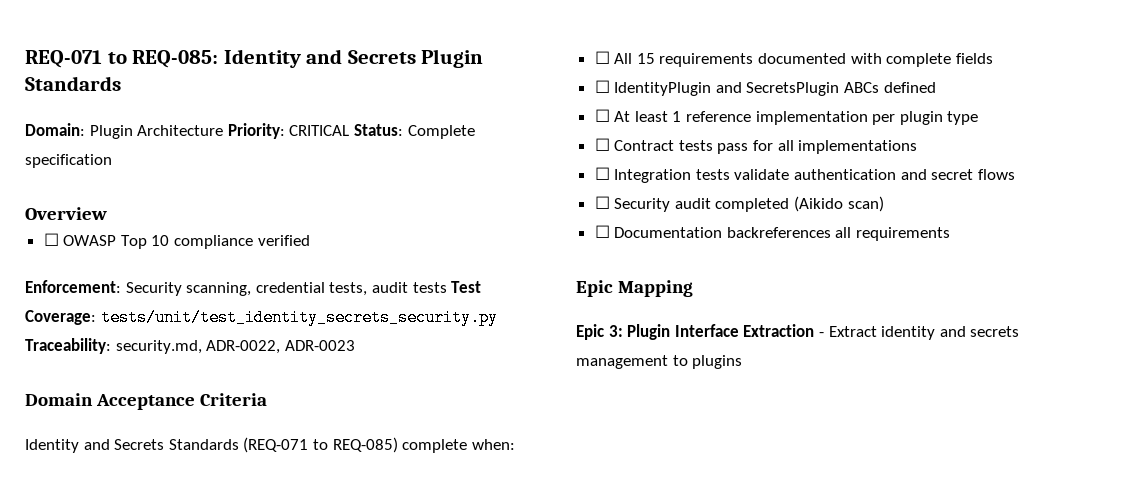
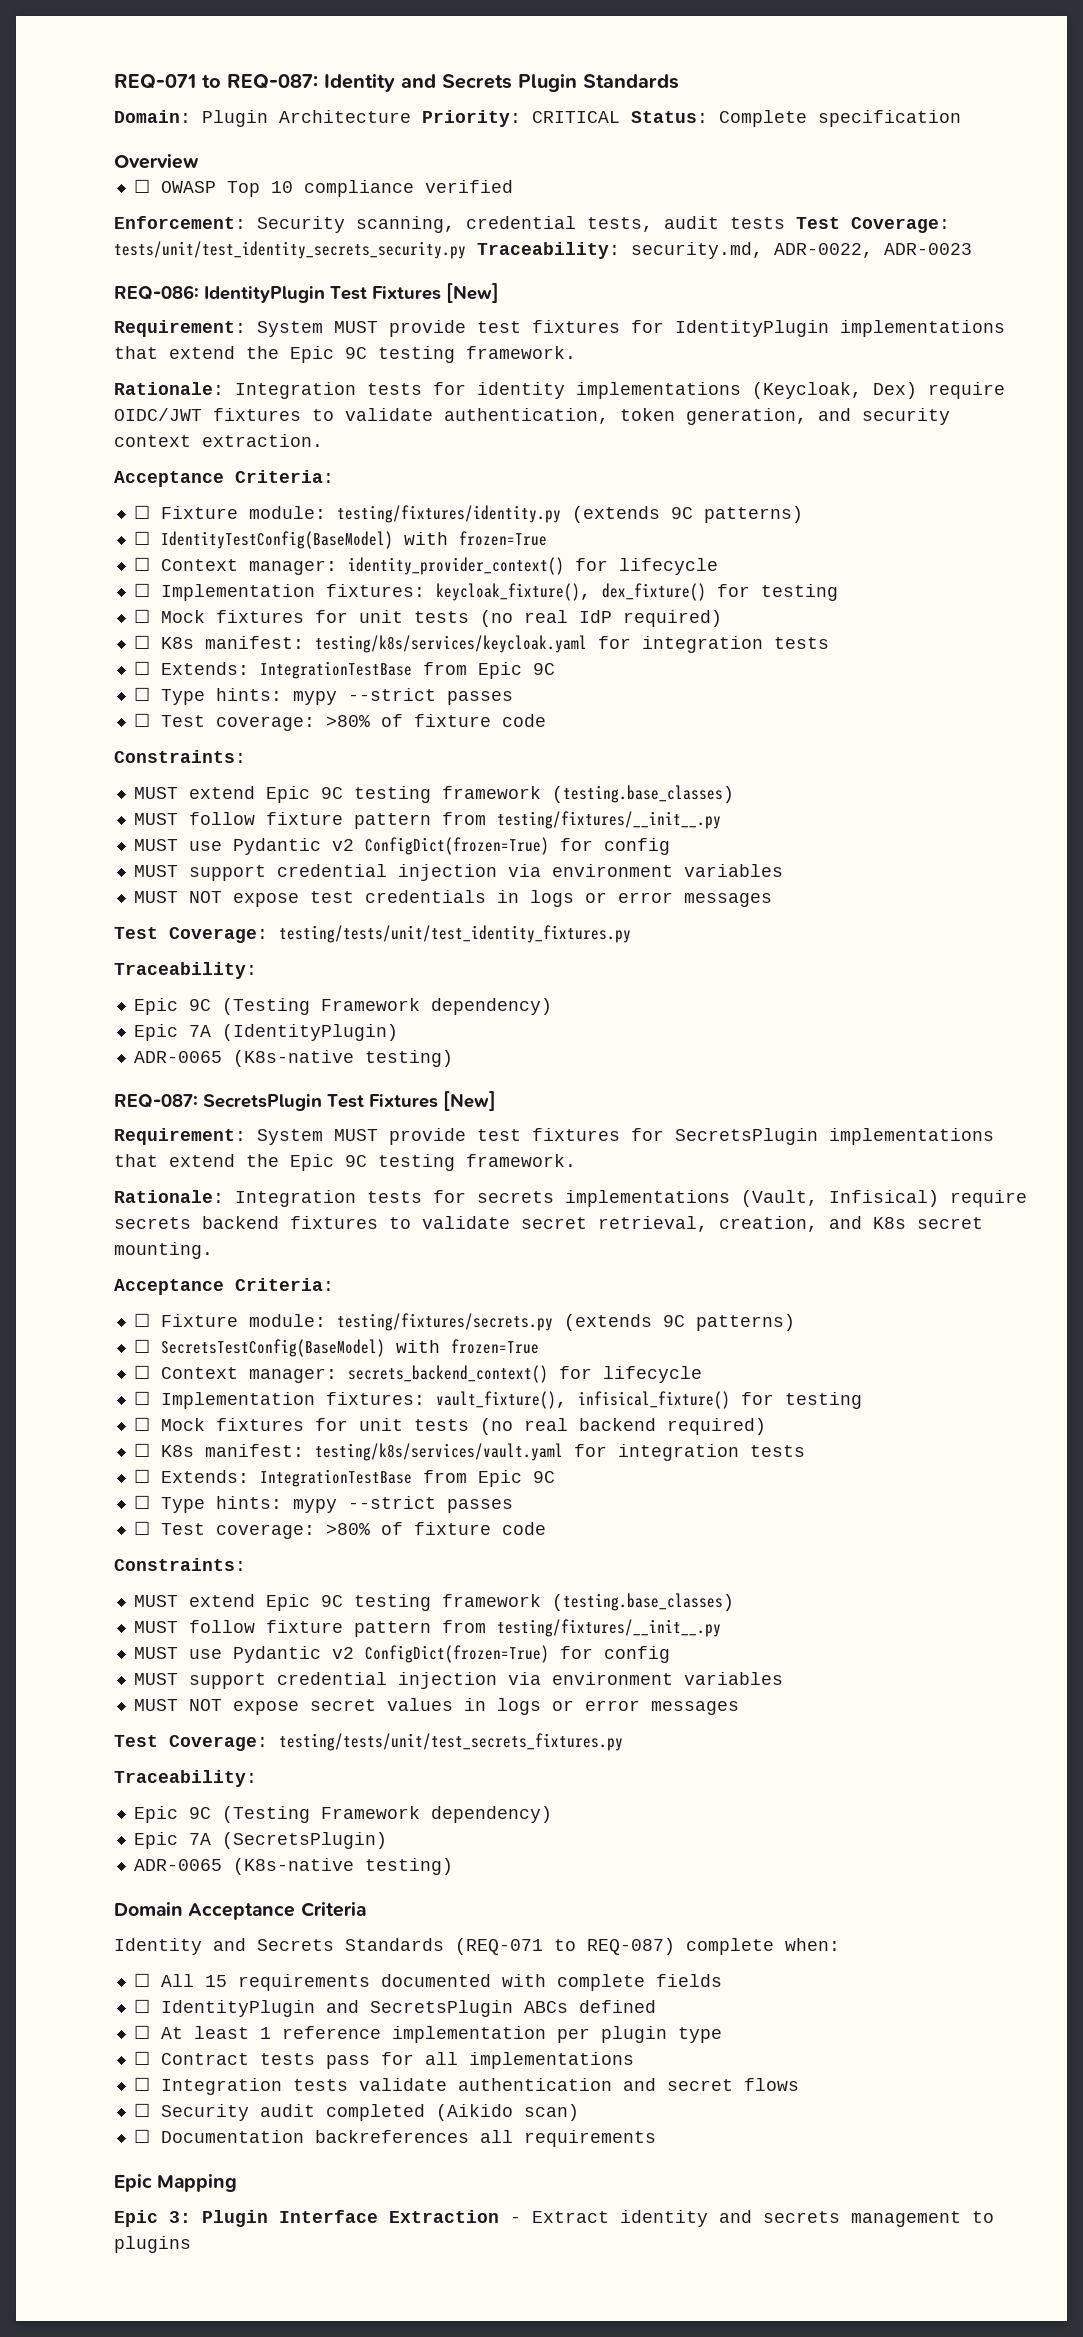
[132,50,219,68] REQ-085: -> [227,74,318,89] REQ-087:
(355, 345) none -> [114,283,499,303] [114,320,1005,337] [114,346,576,363] [114,382,1005,399] [114,408,950,425] [114,434,323,447] [114,470,334,487] [133,505,803,523] [133,531,547,549] [133,557,718,575] [133,583,838,601] [133,609,722,627] [133,635,829,653] [133,661,555,679] [133,687,513,705] [133,713,546,731] [114,750,246,763] [133,785,734,803] [133,811,721,829] [133,837,670,855] [133,864,783,881] [133,890,772,907] [114,925,631,943] [114,962,257,979] [133,998,552,1015] [133,1024,398,1041] [133,1050,453,1067] [114,1091,496,1111] [114,1128,994,1145] [114,1154,576,1171] [114,1190,1027,1207] [114,1216,983,1232] [114,1242,213,1259] [114,1278,334,1295] [133,1313,795,1331] [133,1339,539,1357] [133,1365,702,1383] [133,1391,862,1409] [133,1417,766,1435] [133,1443,805,1461] [133,1469,555,1487] [133,1495,513,1513] [133,1521,546,1539] [114,1558,246,1571] [133,1593,734,1611] [133,1619,721,1637] [133,1645,670,1663] [133,1672,783,1689] [133,1698,739,1715] [114,1733,623,1751] [114,1770,257,1787] [133,1806,552,1823] [133,1832,387,1849] [133,1858,453,1875] // REQ-086: IdentityPlugin Test Fixtures [New] // Requirement: System MUST provide test fixtures for IdentityPlugin implementations that extend the Epic 9C testing framework. // Rationale: Integration tests for identity implementations (Keycloak, Dex) require OIDC/JWT fixtures to validate authentication, token generation, and security context extraction. // Acceptance Criteria: // ☐ Fixture module: testing/fixtures/identity.py (extends 9C patterns) // ☐ IdentityTestConfig(BaseModel) with frozen=True // ☐ Context manager: identity_provider_context() for lifecycle // ☐ Implementation fixtures: keycloak_fixture(), dex_fixture() for testing // ☐ Mock fixtures for unit tests (no real IdP required) // ☐ K8s manifest: testing/k8s/services/keycloak.yaml for integration tests // ☐ Extends: IntegrationTestBase from Epic 9C // ☐ Type hints: mypy --strict passes // ☐ Test coverage: >80% of fixture code // Constraints: // MUST extend Epic 9C testing framework (testing.base_classes) // MUST follow fixture pattern from testing/fixtures/__init__.py // MUST use Pydantic v2 ConfigDict(frozen=True) for config // MUST support credential injection via environment variables // MUST NOT expose test credentials in logs or error messages // Test Coverage: testing/tests/unit/test_identity_fixtures.py // Traceability: // Epic 9C (Testing Framework dependency) // Epic 7A (IdentityPlugin) // ADR-0065 (K8s-native testing) // REQ-087: SecretsPlugin Test Fixtures [New] // Requirement: System MUST provide test fixtures for SecretsPlugin implementations that extend the Epic 9C testing framework. // Rationale: Integration tests for secrets implementations (Vault, Infisical) require secrets backend fixtures to validate secret retrieval, creation, and K8s secret mounting. // Acceptance Criteria: // ☐ Fixture module: testing/fixtures/secrets.py (extends 9C patterns) // ☐ SecretsTestConfig(BaseModel) with frozen=True // ☐ Context manager: secrets_backend_context() for lifecycle // ☐ Implementation fixtures: vault_fixture(), infisical_fixture() for testing // ☐ Mock fixtures for unit tests (no real backend required) // ☐ K8s manifest: testing/k8s/services/vault.yaml for integration tests // ☐ Extends: IntegrationTestBase from Epic 9C // ☐ Type hints: mypy --strict passes // ☐ Test coverage: >80% of fixture code // Constraints: // MUST extend Epic 9C testing framework (testing.base_classes) // MUST follow fixture pattern from testing/fixtures/__init__.py // MUST use Pydantic v2 ConfigDict(frozen=True) for config // MUST support credential injection via environment variables // MUST NOT expose secret values in logs or error messages // Test Coverage: testing/tests/unit/test_secrets_fixtures.py // Traceability: // Epic 9C (Testing Framework dependency) // Epic 7A (SecretsPlugin) // ADR-0065 (K8s-native testing)
[332,437,398,453] REQ-085) -> [587,1938,675,1955] REQ-087)

